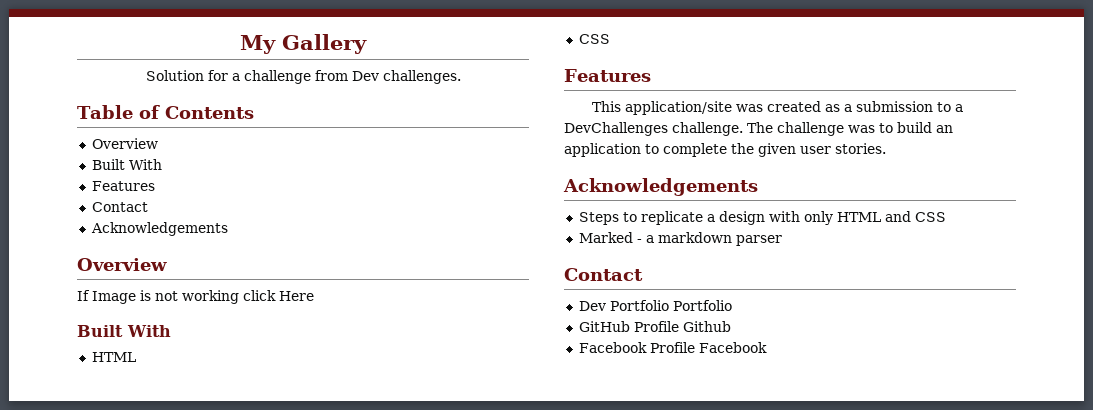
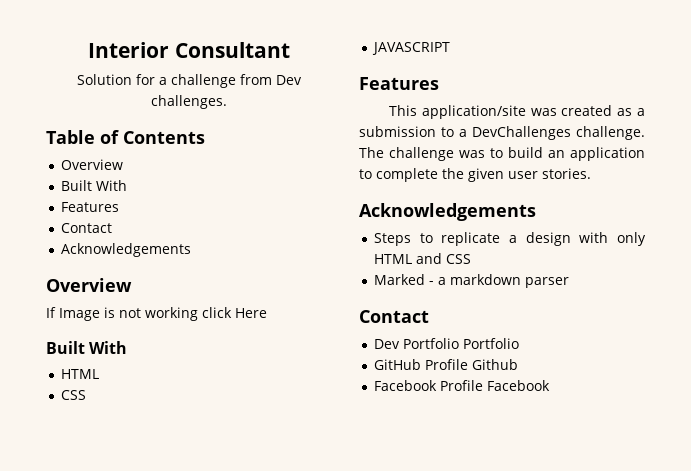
[240,34,367,54] My Gallery -> [88,42,290,58] Interior Consultant
(610, 39) none -> [371,42,450,55] // JAVASCRIPT

